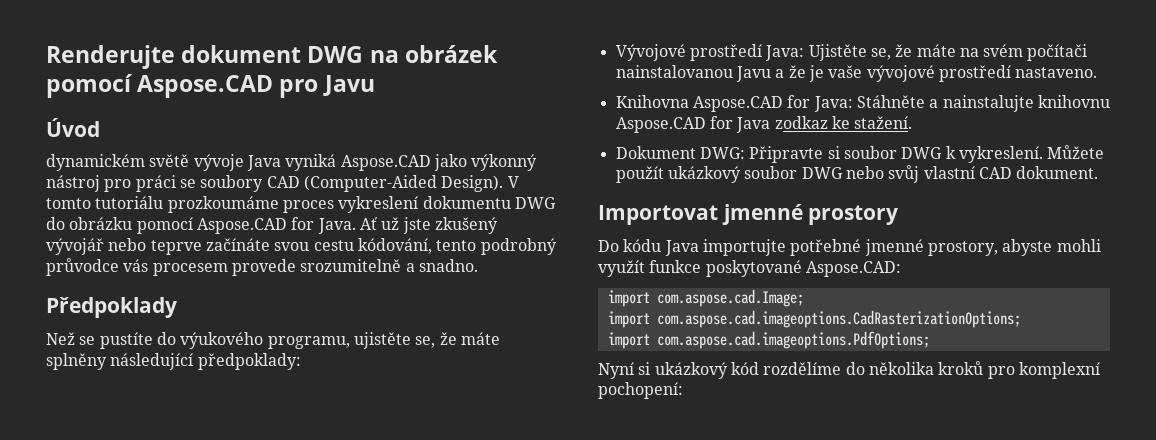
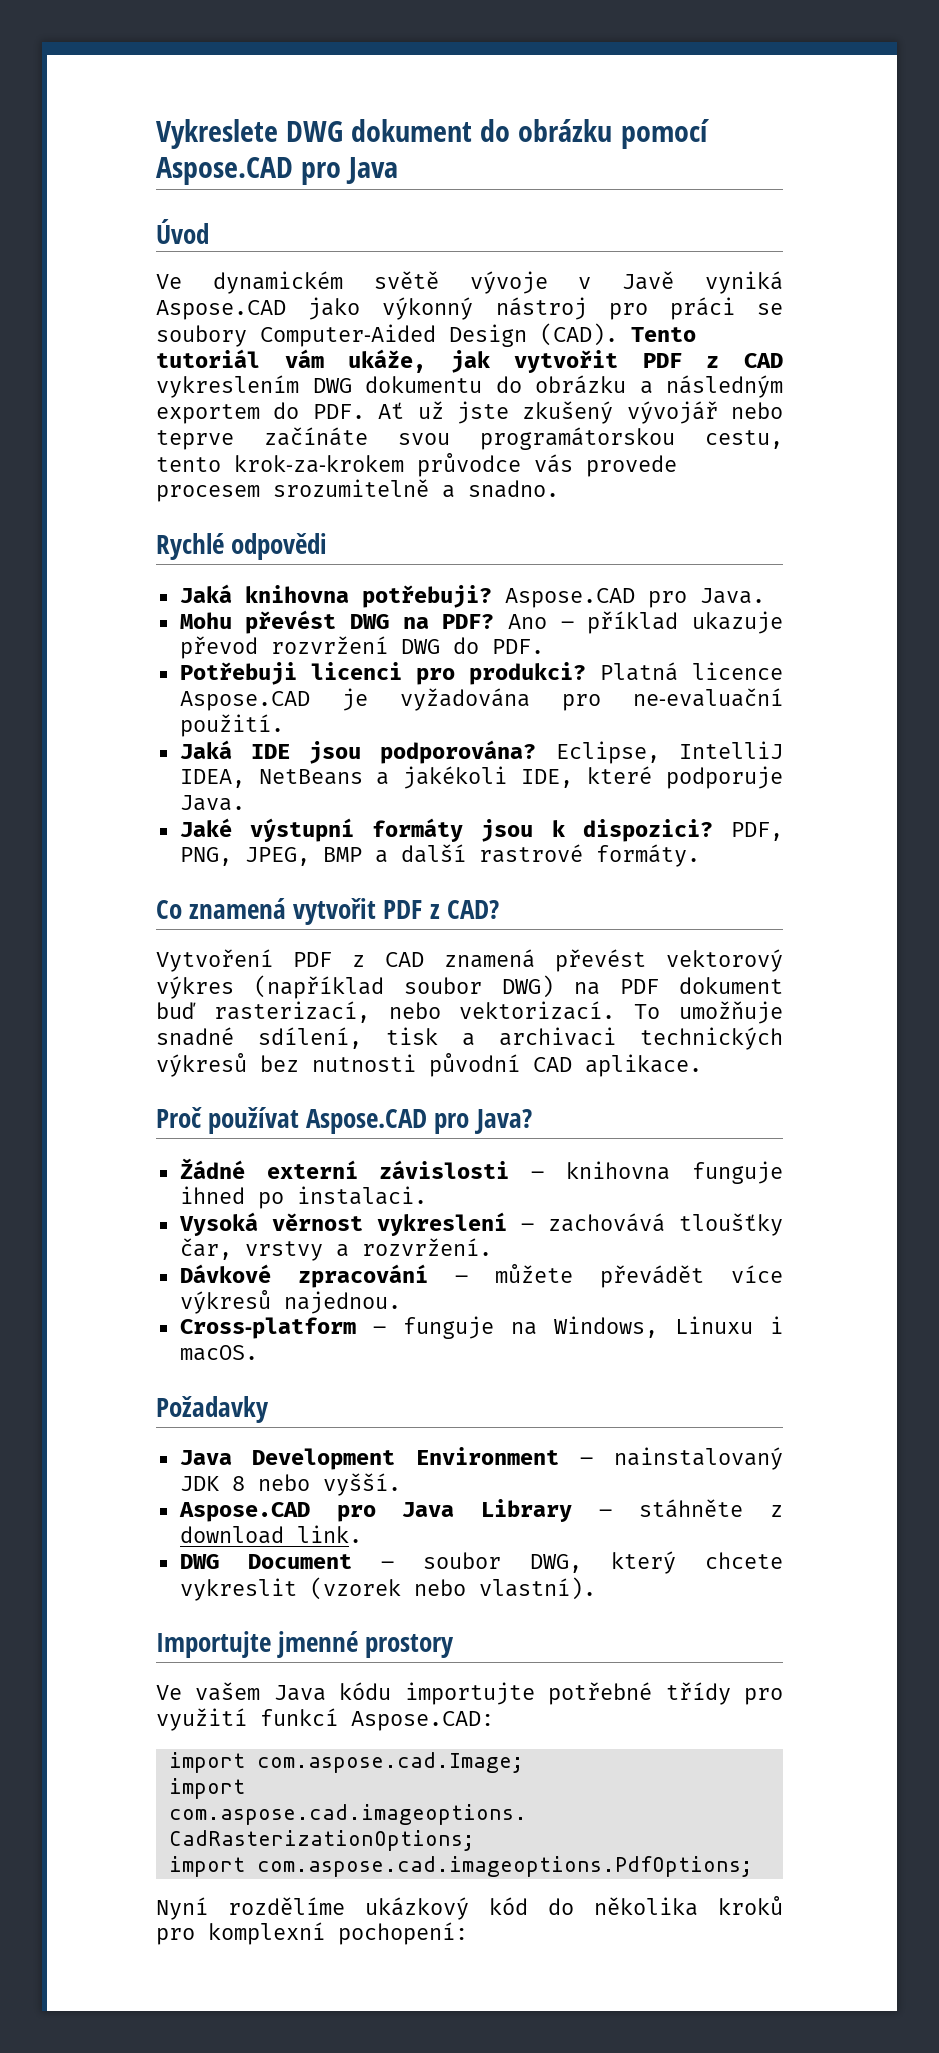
[46,45,498,69] Renderujte dokument DWG na obrázek -> [156,119,613,149] Vykreslete DWG dokument do obrázku
[322,75,375,96] Javu -> [346,157,399,184] Java
(100, 127) none -> [156,274,182,289] Ve
[246,155,281,171] Java -> [578,271,675,290] v Javě
[266,175,519,192] [46,196,556,213] [46,217,356,234] CAD (Computer-Aided Design). V tomto tutoriálu prozkoumáme proces vykreslení dokumentu DWG do obrázku pomocí Aspose.CAD for Java. -> [260,323,696,347] [156,349,783,373] [156,375,783,398] [156,402,365,424] Computer‑Aided Design (CAD). Tento tutoriál vám ukáže, jak vytvořit PDF z CAD vykreslením DWG dokumentu do obrázku a následným exportem do PDF.
[313,238,557,255] [46,258,478,276] [46,297,177,318] [46,332,500,349] [46,353,301,370] [615,44,1088,61] [615,65,1098,82] [615,95,1110,112] [615,116,913,133] [615,145,1105,163] [615,165,1099,183] [598,204,899,225] [598,239,1101,256] [598,260,802,277] cestu kódování, tento podrobný průvodce vás procesem provede srozumitelně a snadno. // Předpoklady // Než se pustíte do výukového programu, ujistěte se, že máte splněny následující předpoklady: // Vývojové prostředí Java: Ujistěte se, že máte na svém počítači nainstalovanou Javu a že je vaše vývojové prostředí nastaveno. // Knihovna Aspose.CAD for Java: Stáhněte a nainstalujte knihovnu Aspose.CAD for Java zodkaz ke stažení. // Dokument DWG: Připravte si soubor DWG k vykreslení. Můžete použít ukázkový soubor DWG nebo svůj vlastní CAD dokument. // Importovat jmenné prostory // Do kódu Java importujte potřebné jmenné prostory, abyste mohli využít funkce poskytované -> [480,427,783,450] [156,453,677,477] [156,479,559,502] [156,533,328,560] [179,584,765,608] [179,610,783,634] [179,636,544,659] [179,662,784,685] [179,688,783,711] [179,714,284,737] [179,740,783,764] [179,766,783,789] [179,795,245,811] [179,818,784,842] [179,844,700,867] [156,898,499,925] [156,949,783,972] [156,975,783,999] [156,1001,783,1024] [156,1027,783,1050] [156,1053,702,1077] [156,1107,532,1134] [179,1158,783,1184] [179,1186,427,1209] [178,1212,783,1236] [179,1238,492,1261] [179,1264,784,1288] [179,1290,401,1314] [179,1316,783,1339] [179,1345,258,1361] [156,1396,269,1423] [179,1447,783,1470] [179,1473,401,1496] [178,1499,783,1522] [179,1525,362,1544] [179,1551,783,1574] [179,1577,596,1601] [156,1631,455,1658] [156,1682,783,1705] [156,1708,338,1731] programátorskou cestu, tento krok‑za‑krokem průvodce vás provede procesem srozumitelně a snadno. // Rychlé odpovědi // Jaká knihovna potřebuji? Aspose.CAD pro Java. // Mohu převést DWG na PDF? Ano – příklad ukazuje převod rozvržení DWG do PDF. // Potřebuji licenci pro produkci? Platná licence Aspose.CAD je vyžadována pro ne‑evaluační použití. // Jaká IDE jsou podporována? Eclipse, IntelliJ IDEA, NetBeans a jakékoli IDE, které podporuje Java. // Jaké výstupní formáty jsou k dispozici? PDF, PNG, JPEG, BMP a další rastrové formáty. // Co znamená vytvořit PDF z CAD? // Vytvoření PDF z CAD znamená převést vektorový výkres (například soubor DWG) na PDF dokument buď rasterizací, nebo vektorizací. To umožňuje snadné sdílení, tisk a archivaci technických výkresů bez nutnosti původní CAD aplikace. // Proč používat Aspose.CAD pro Java? // Žádné externí závislosti – knihovna funguje ihned po instalaci. // Vysoká věrnost vykreslení – zachovává tloušťky čar, vrstvy a rozvržení. // Dávkové zpracování – můžete převádět více výkresů najednou. // Cross‑platform – funguje na Windows, Linuxu i macOS. // Požadavky // Java Development Environment – nainstalovaný JDK 8 nebo vyšší. // Aspose.CAD pro Java Library – stáhněte z download link. // DWG Document – soubor DWG, který chcete vykreslit (vzorek nebo vlastní). // Importujte jmenné prostory // Ve vašem Java kódu importujte potřebné třídy pro využití funkcí
[638,362,651,375] si -> [228,1897,345,1915] rozdělíme
[763,362,842,375] rozdělíme -> (528, 1906) none

